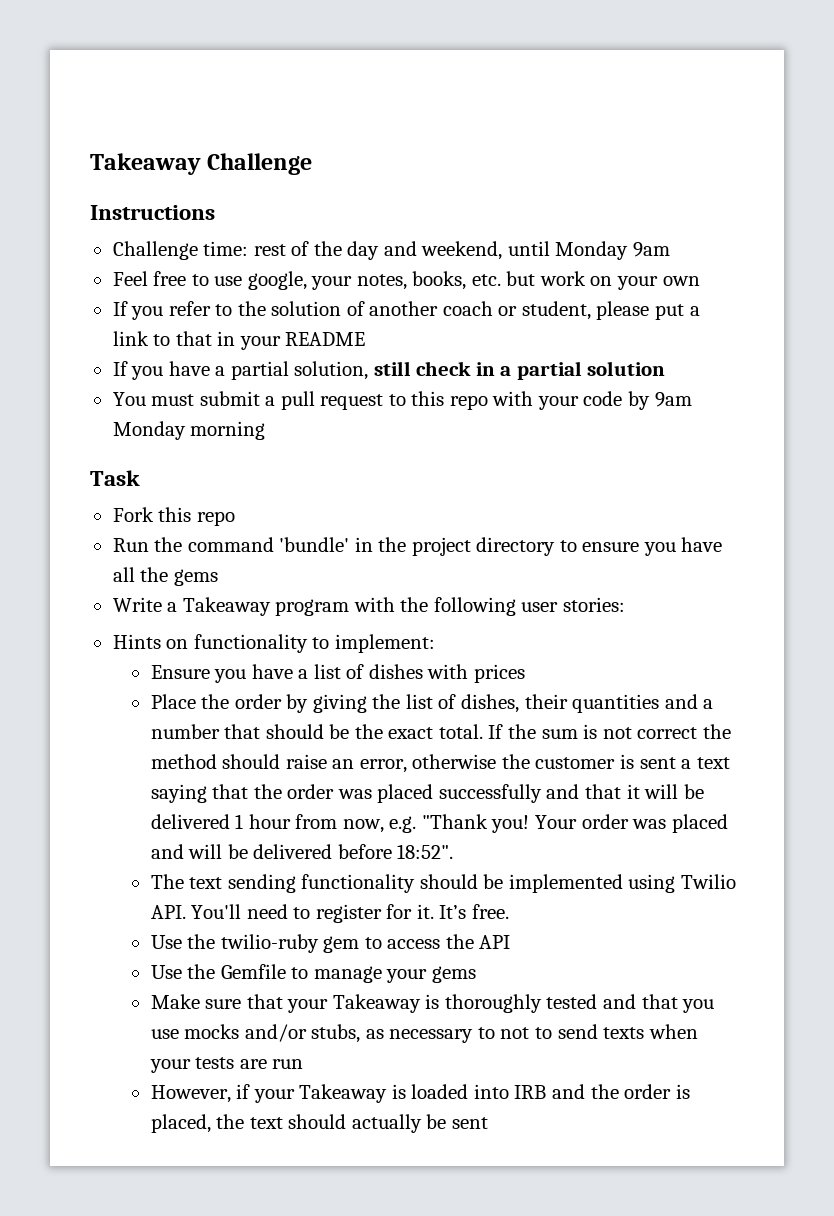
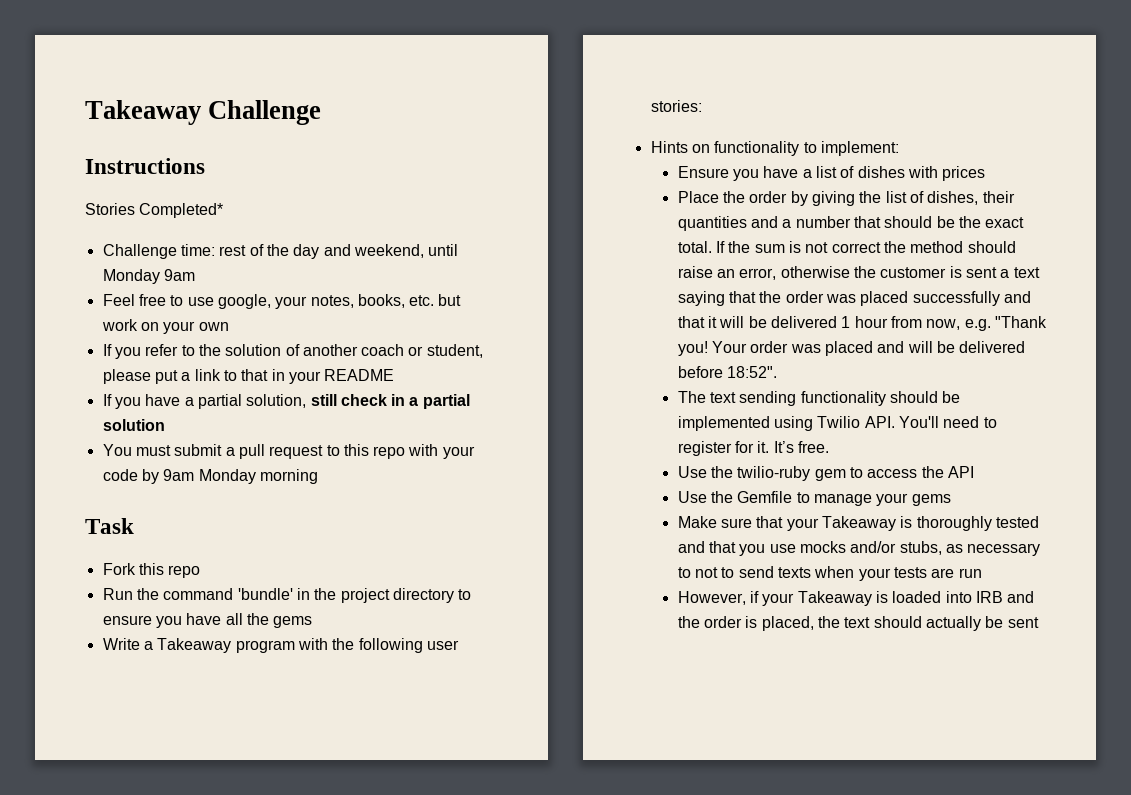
(215, 212) none -> [85,203,224,218] // Stories Completed*

